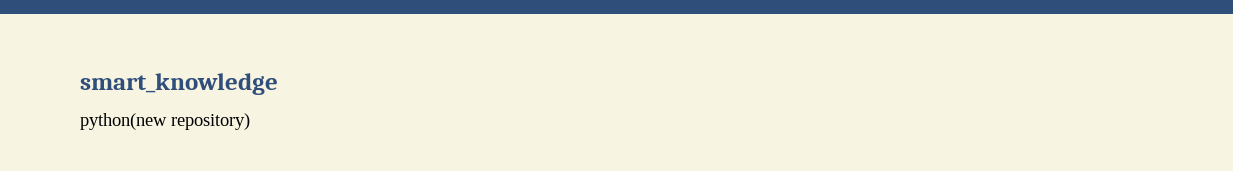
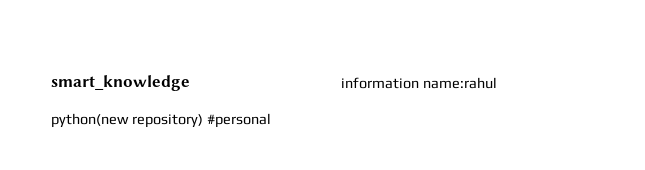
(250, 121) none -> [206,113,271,128] [341,77,497,89] #personal information name:rahul

